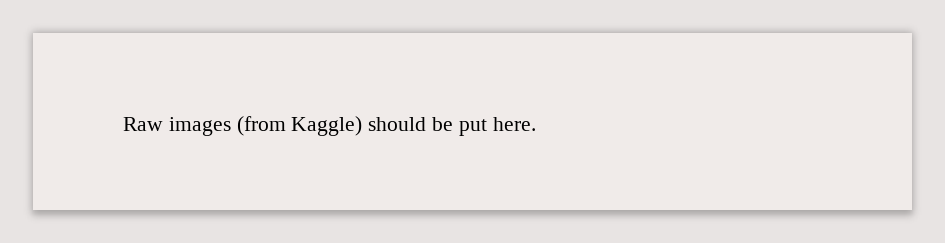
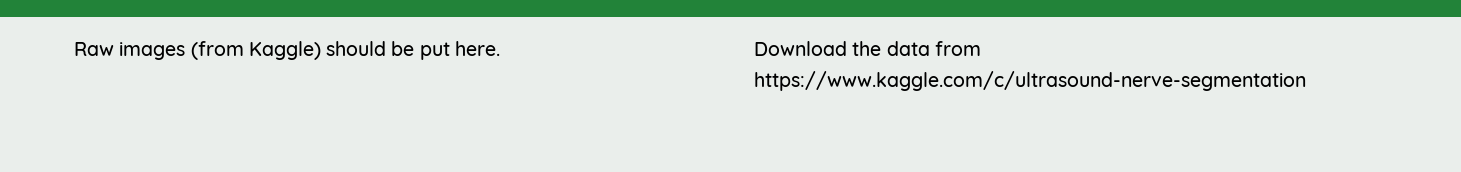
(536, 124) none -> [754,41,981,56] [754,71,1306,91] // Download the data from https://www.kaggle.com/c/ultrasound-nerve-segmentation

